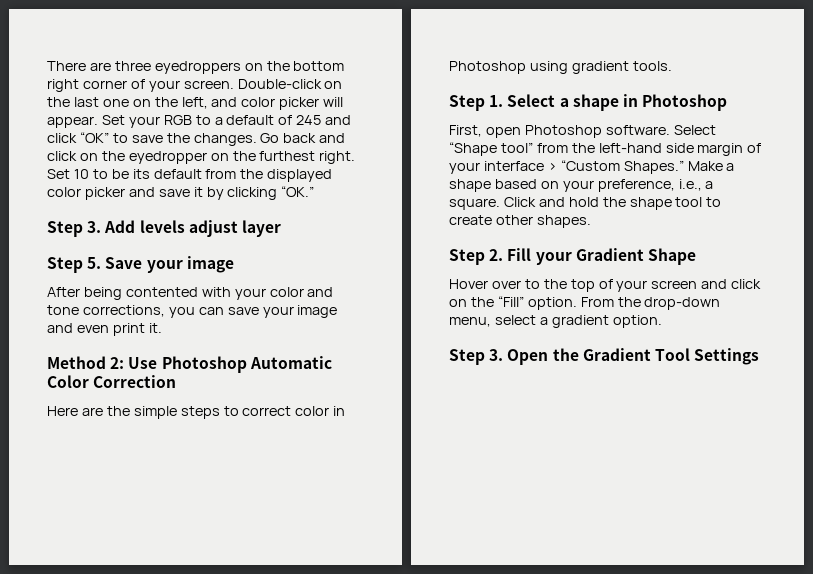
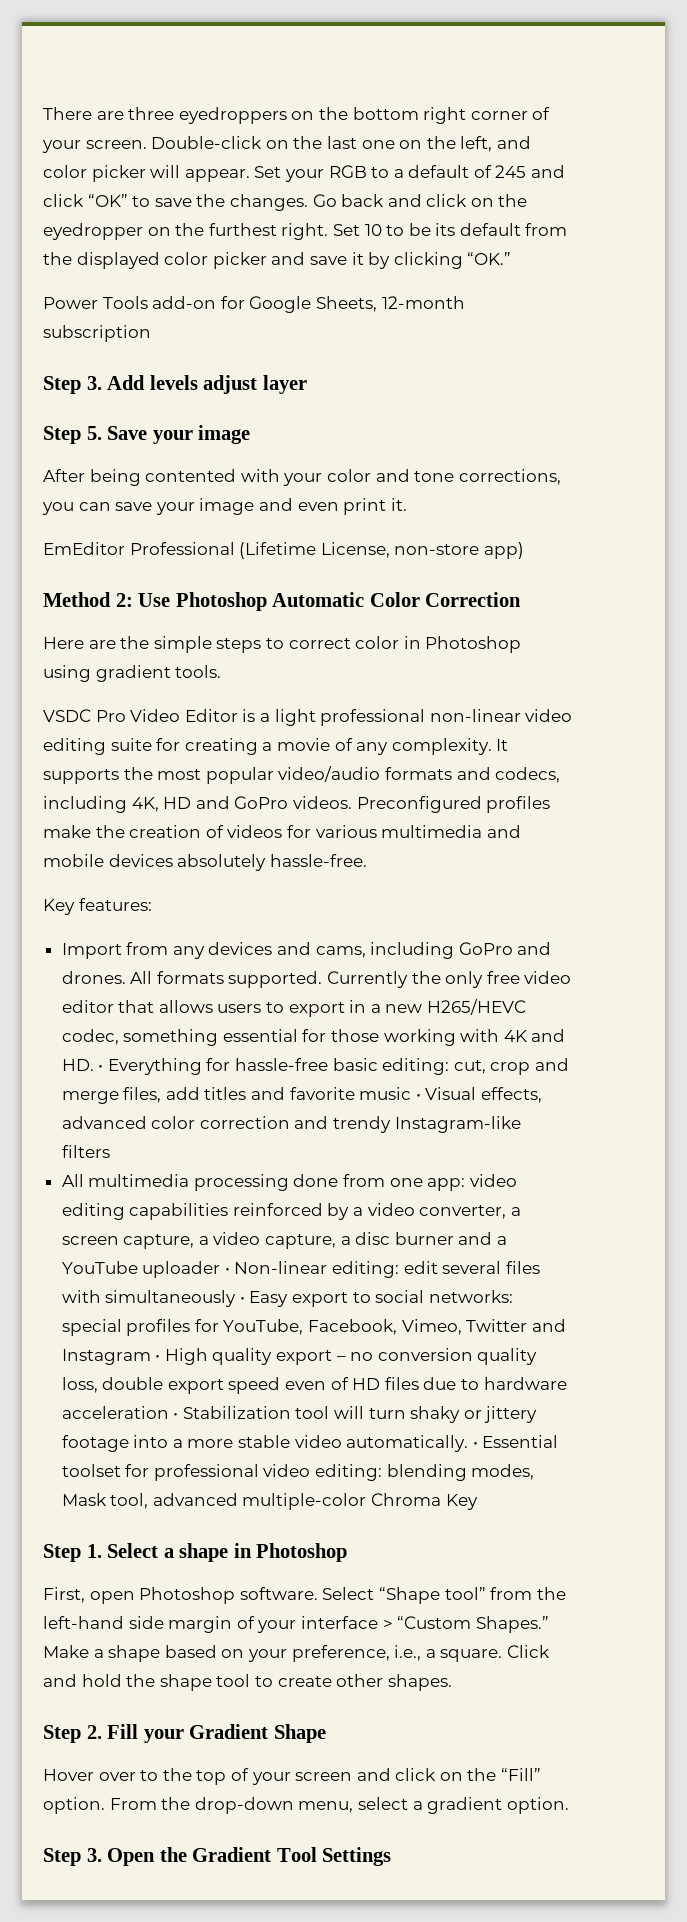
(315, 191) none -> [43,296,465,313] [43,325,151,342] // Power Tools add-on for Google Sheets, 12-month subscription
(162, 328) none -> [43,542,524,559] // EmEditor Professional (Lifetime License, non-store app)
(672, 66) none -> [43,709,573,726] [43,738,509,755] [43,766,561,784] [43,796,551,813] [43,825,521,838] [43,854,367,871] [43,898,152,915] [61,942,552,959] [61,971,572,988] [61,999,527,1017] [61,1029,566,1046] [61,1058,570,1075] [61,1087,543,1104] [61,1116,521,1133] [61,1145,110,1158] [61,1174,517,1191] [61,1203,521,1220] [61,1232,508,1249] [61,1261,540,1278] [61,1290,513,1307] [61,1319,566,1336] [61,1348,538,1365] [61,1377,567,1394] [61,1406,538,1423] [61,1435,559,1452] [61,1464,535,1481] [61,1493,478,1510] // VSDC Pro Video Editor is a light professional non-linear video editing suite for creating a movie of any complexity. It supports the most popular video/audio formats and codecs, including 4K, HD and GoPro videos. Preconfigured profiles make the creation of videos for various multimedia and mobile devices absolutely hassle-free. // Key features: // Import from any devices and cams, including GoPro and drones. All formats supported. Сurrently the only free video editor that allows users to export in a new H265/HEVC codec, something essential for those working with 4K and HD. • Everything for hassle-free basic editing: cut, crop and merge files, add titles and favorite music • Visual effects, advanced color correction and trendy Instagram-like filters // All multimedia processing done from one app: video editing capabilities reinforced by a video converter, a screen capture, a video capture, a disc burner and a YouTube uploader • Non-linear editing: edit several files with simultaneously • Easy export to social networks: special profiles for YouTube, Facebook, Vimeo, Twitter and Instagram • High quality export – no conversion quality loss, double export speed even of HD files due to hardware acceleration • Stabilization tool will turn shaky or jittery footage into a more stable video automatically. • Essential toolset for professional video editing: blending modes, Mask tool, advanced multiple-color Chroma Key

